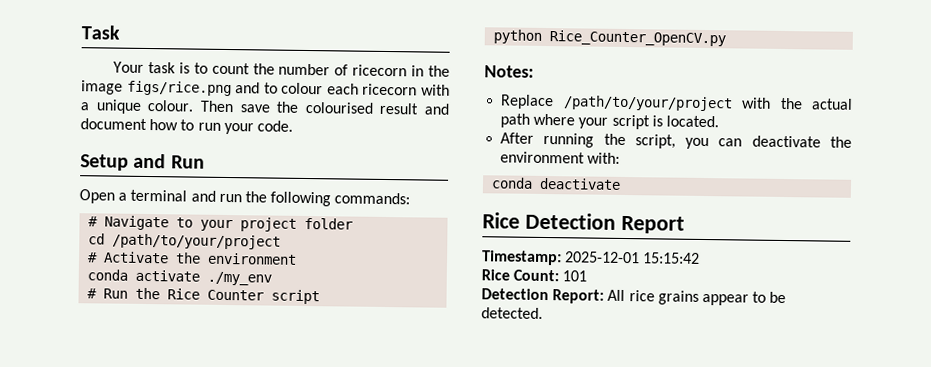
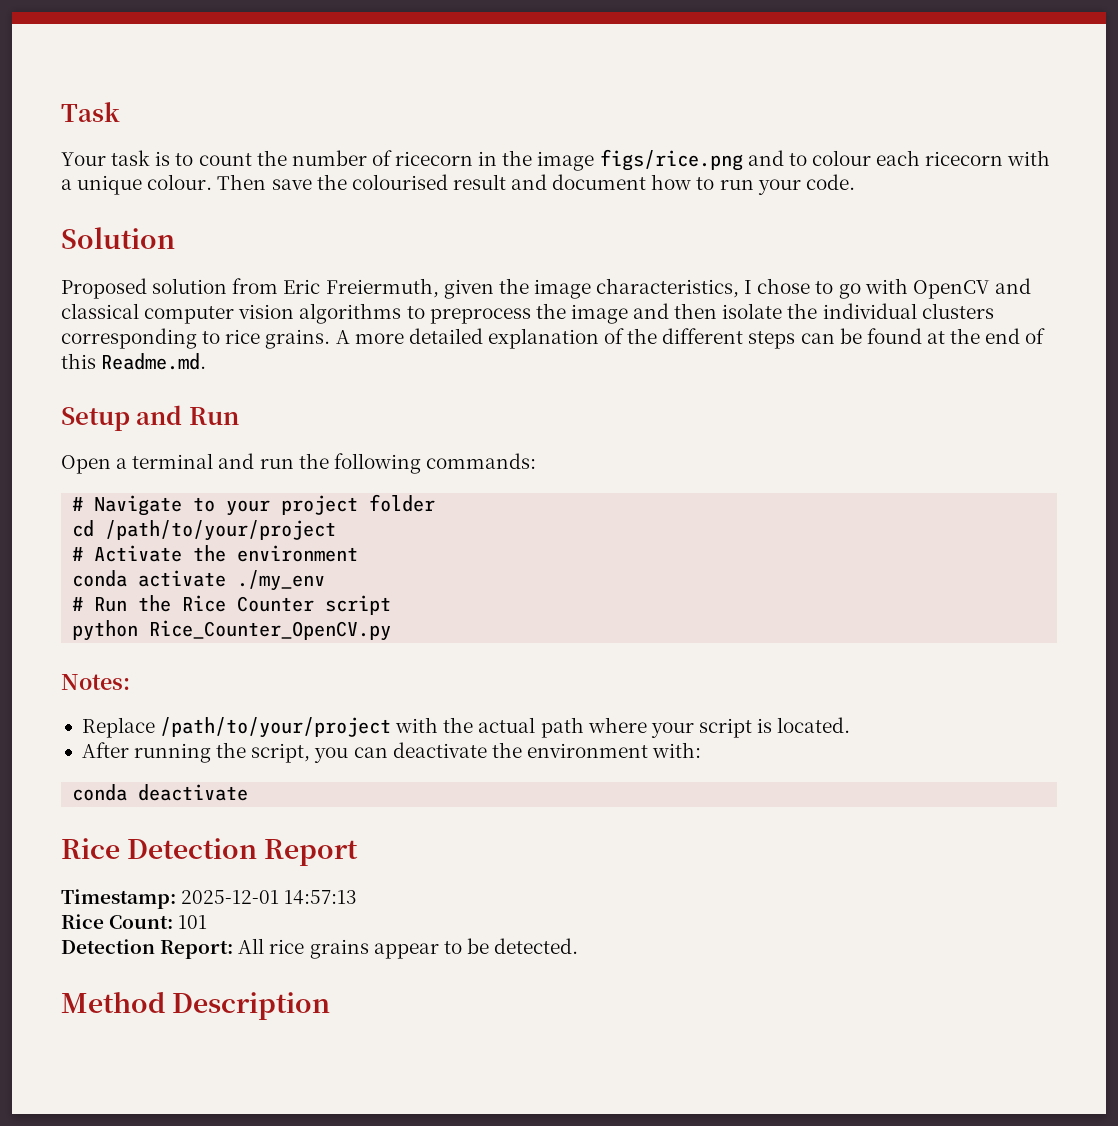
(293, 126) none -> [61,227,175,249] [61,278,1031,299] [61,303,994,324] [61,328,1046,349] [61,353,207,370] // Solution // Proposed solution from Eric Freiermuth, given the image characteristics, I chose to go with OpenCV and classical computer vision algorithms to preprocess the image and then isolate the individual clusters corresponding to rice grains. A more detailed explanation of the different steps can be found at the end of this Readme.md.
[643,252,701,264] 15:15:42 -> [284,890,358,905] 14:57:13
(543, 313) none -> [61,991,331,1020] // Method Description

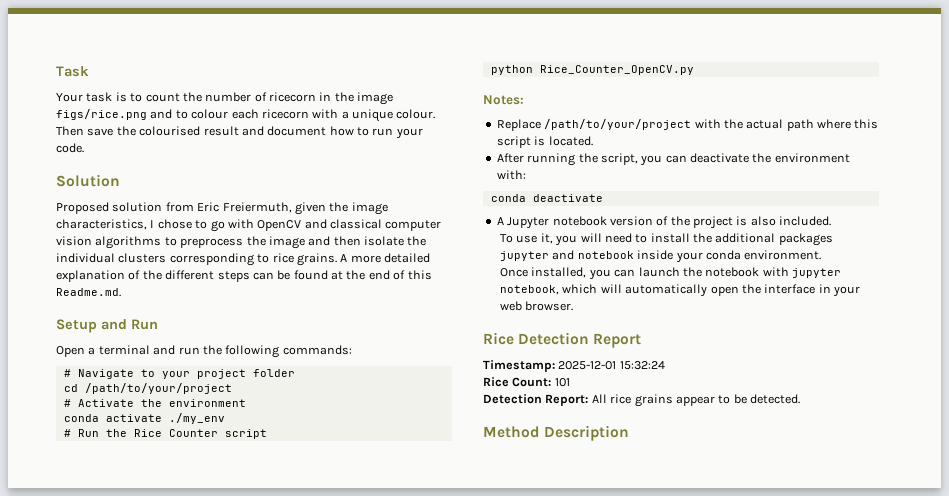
[650,722,694,738] your -> [854,119,879,129] this
(249, 792) none -> [496,216,832,229] [500,233,833,246] [500,250,822,263] [500,267,842,280] [500,284,861,297] [500,301,574,311] // A Jupyter notebook version of the project is also included. // To use it, you will need to install the additional packages jupyter and notebook inside your conda environment. // Once installed, you can launch the notebook with jupyter notebook, which will automatically open the interface in your web browser.
[284,890,358,905] 14:57:13 -> [619,361,665,370] 15:32:24

